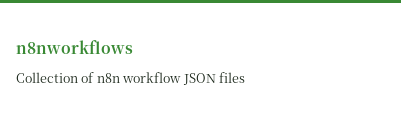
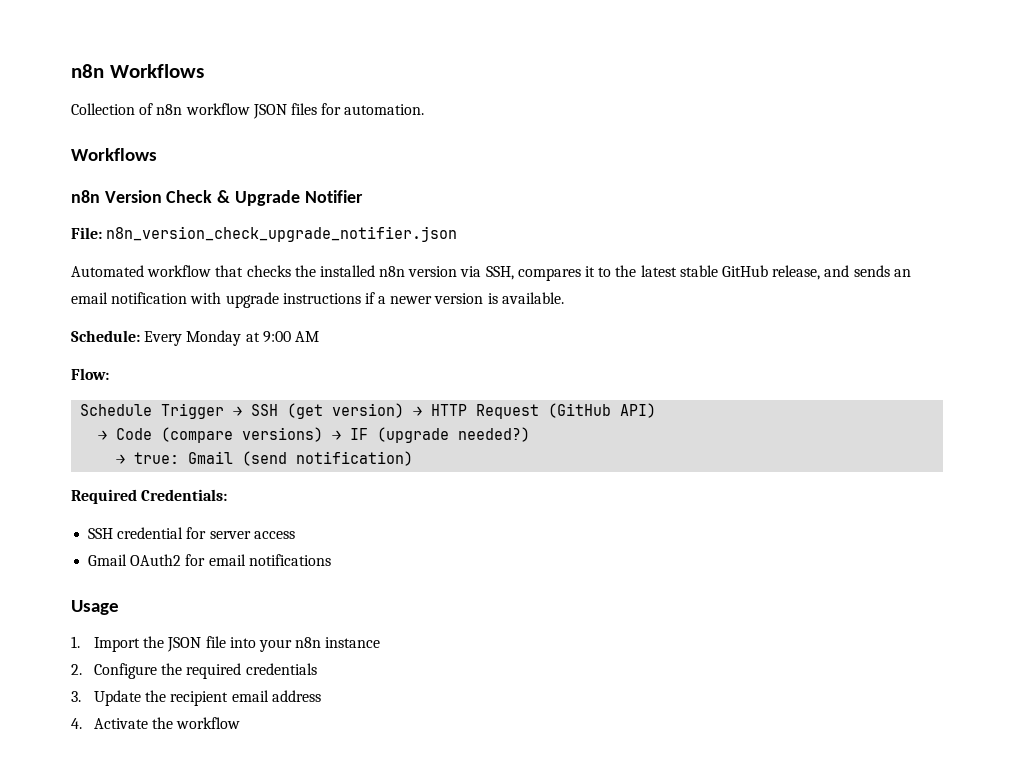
[16,40,133,54] n8nworkflows -> [71,64,204,78] n8n Workflows
(245, 77) none -> [321,103,425,115] [71,148,157,161] [71,190,363,206] [71,226,458,242] [71,265,911,281] [71,292,564,308] [71,330,319,346] [71,368,109,380] [80,403,657,419] [98,427,531,443] [116,451,414,466] [71,489,228,504] [88,527,295,539] [88,554,331,566] [71,600,119,615] [71,636,381,652] [71,663,317,679] [71,690,321,706] [71,717,241,729] for automation. // Workflows // n8n Version Check & Upgrade Notifier // File: n8n_version_check_upgrade_notifier.json // Automated workflow that checks the installed n8n version via SSH, compares it to the latest stable GitHub release, and sends an email notification with upgrade instructions if a newer version is available. // Schedule: Every Monday at 9:00 AM // Flow: // Schedule Trigger → SSH (get version) → HTTP Request (GitHub API) // → Code (compare versions) → IF (upgrade needed?) // → true: Gmail (send notification) // Required Credentials: // SSH credential for server access // Gmail OAuth2 for email notifications // Usage // 1. Import the JSON file into your n8n instance // 2. Configure the required credentials // 3. Update the recipient email address // 4. Activate the workflow

